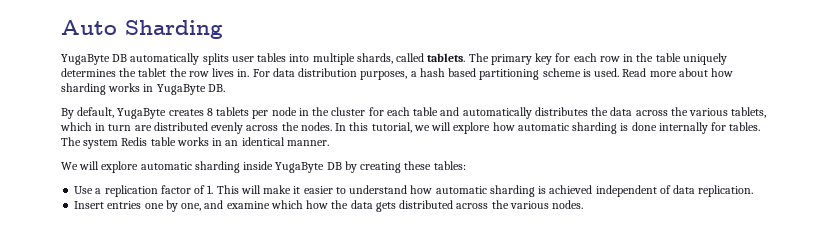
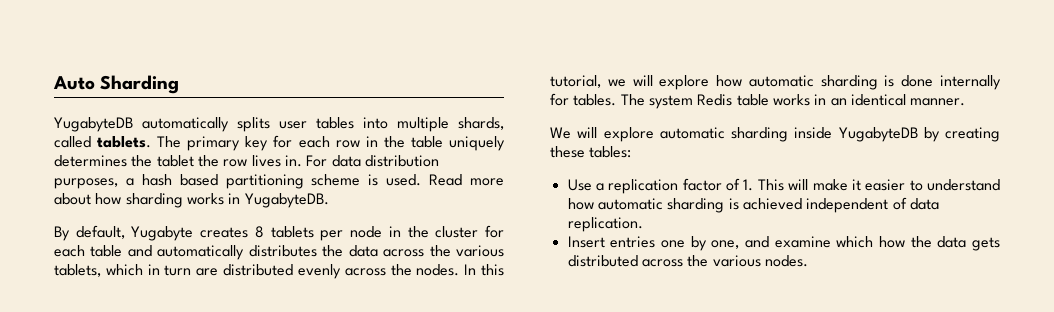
[61,54,128,65] YugaByte DB -> [54,117,133,132] YugabyteDB
[156,84,225,95] YugaByte DB. -> [244,193,329,208] YugabyteDB.
[117,108,167,119] YugaByte -> [131,226,194,241] Yugabyte
[275,162,342,173] YugaByte DB -> [838,127,918,142] YugabyteDB

